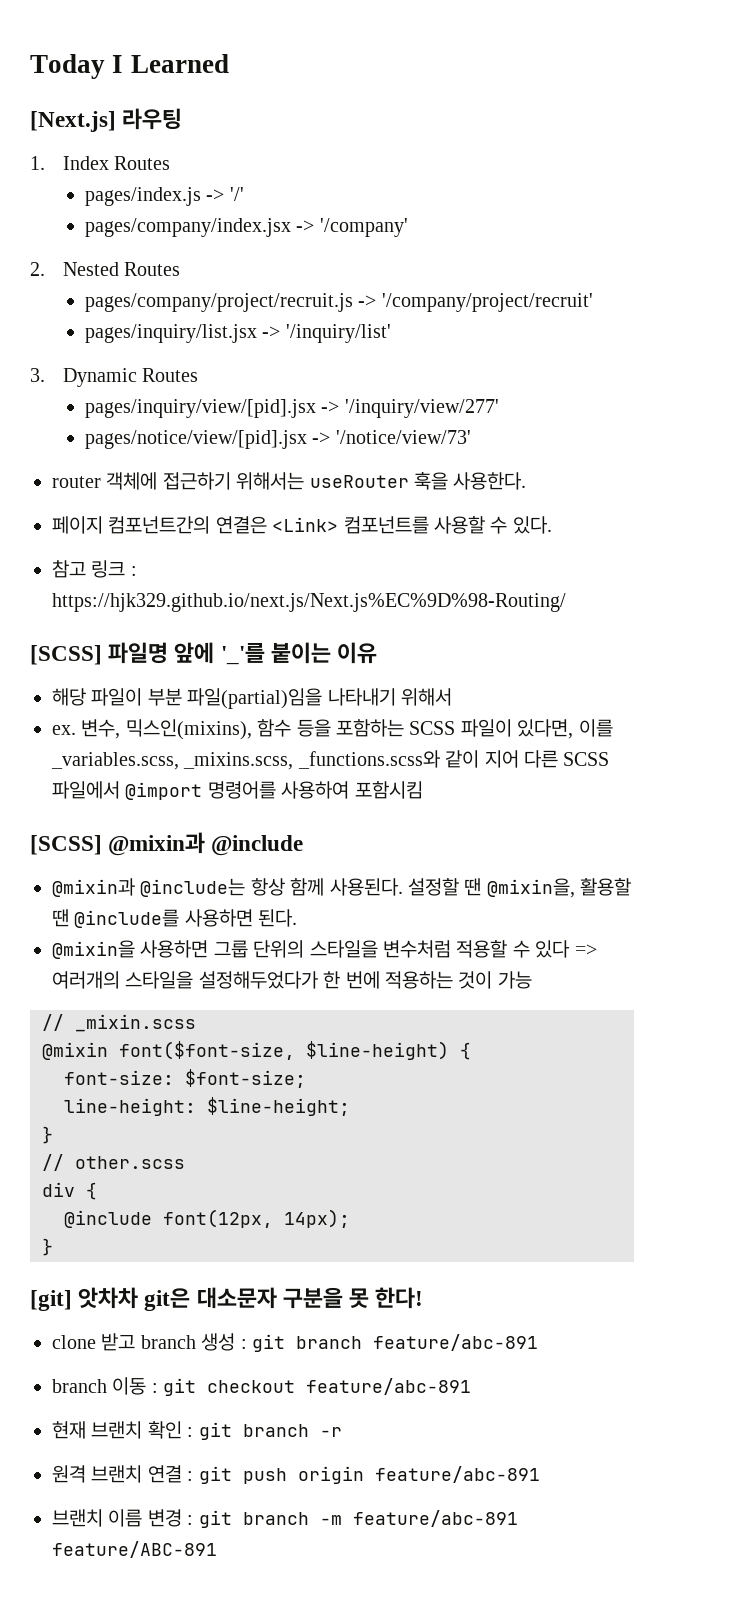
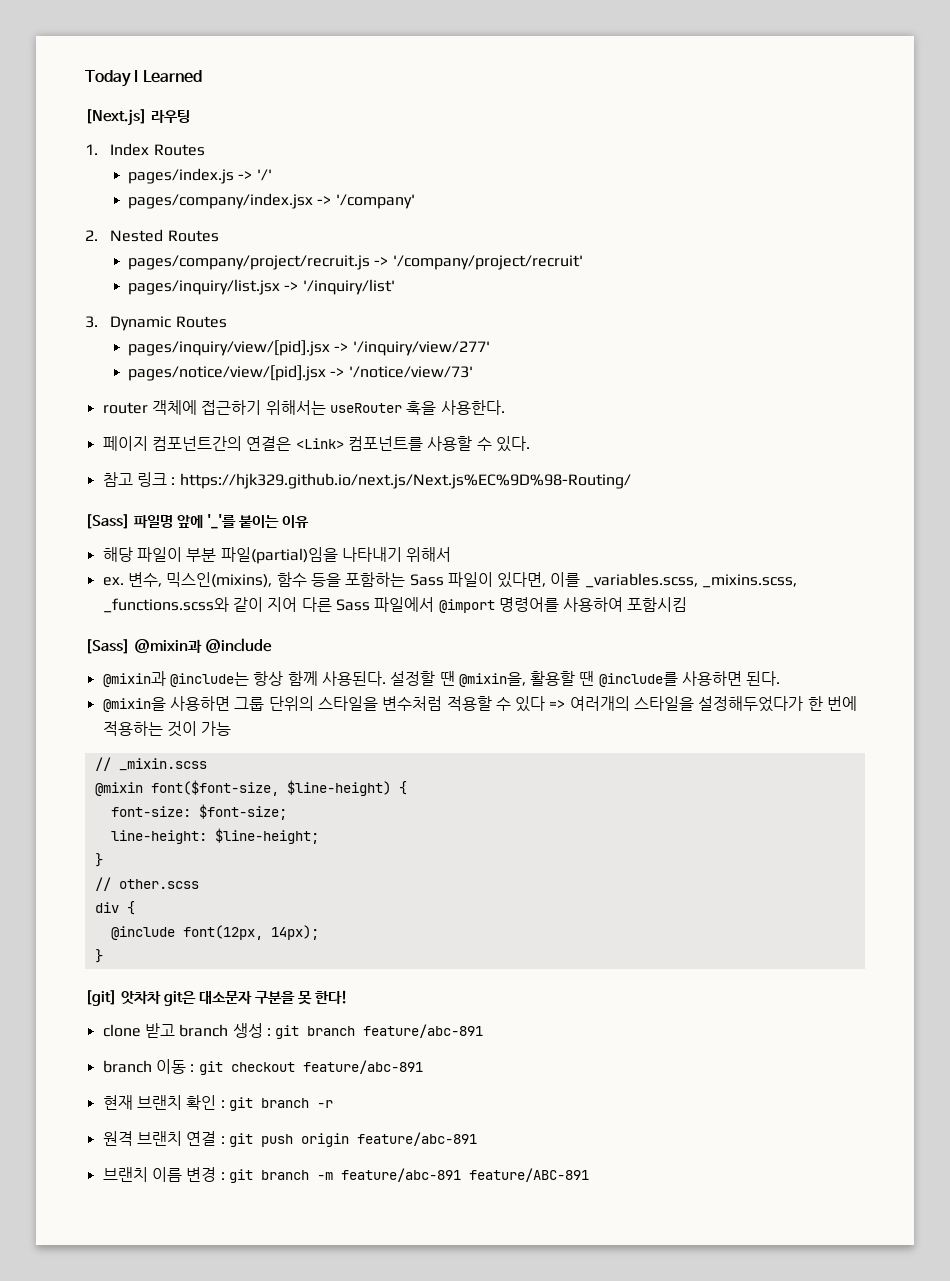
[30,645,102,665] [SCSS] -> [85,514,130,529] [Sass]
[409,721,456,735] SCSS -> [409,574,444,586] Sass
[563,752,610,766] SCSS -> [335,599,370,611] Sass
[30,835,102,855] [SCSS] -> [85,639,130,654] [Sass]

